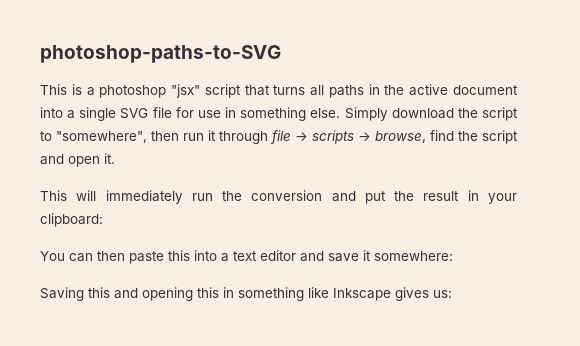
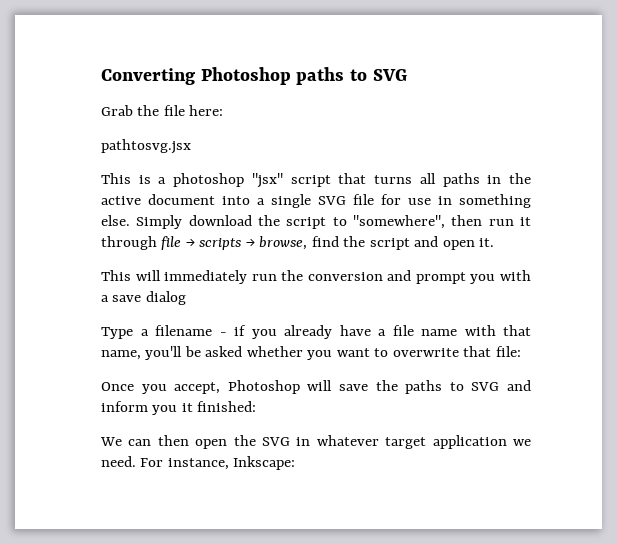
[40,45,281,63] photoshop-paths-to-SVG -> [101,67,407,85] [101,105,224,116] [101,139,191,154] Converting Photoshop paths to SVG // Grab the file here: // pathtosvg.jsx
[364,190,517,204] [40,213,103,227] [40,250,453,264] [40,287,452,301] put the result in your clipboard: // You can then paste this into a text editor and save it somewhere: // Saving this and opening this in something like Inkscape gives us: -> [415,270,531,284] [101,291,186,305] [101,325,531,339] [101,346,521,360] [101,380,532,394] [101,401,257,415] [100,435,531,449] [101,456,296,470] prompt you with a save dialog // Type a filename - if you already have a file name with that name, you'll be asked whether you want to overwrite that file: // Once you accept, Photoshop will save the paths to SVG and inform you it finished: // We can then open the SVG in whatever target application we need. For instance, Inkscape:

